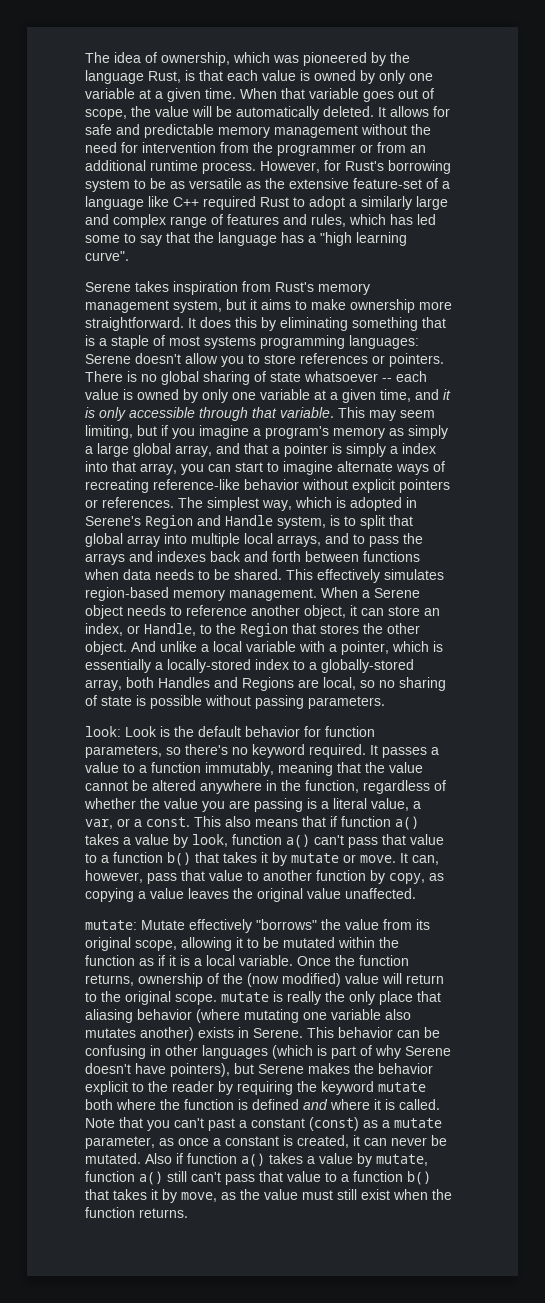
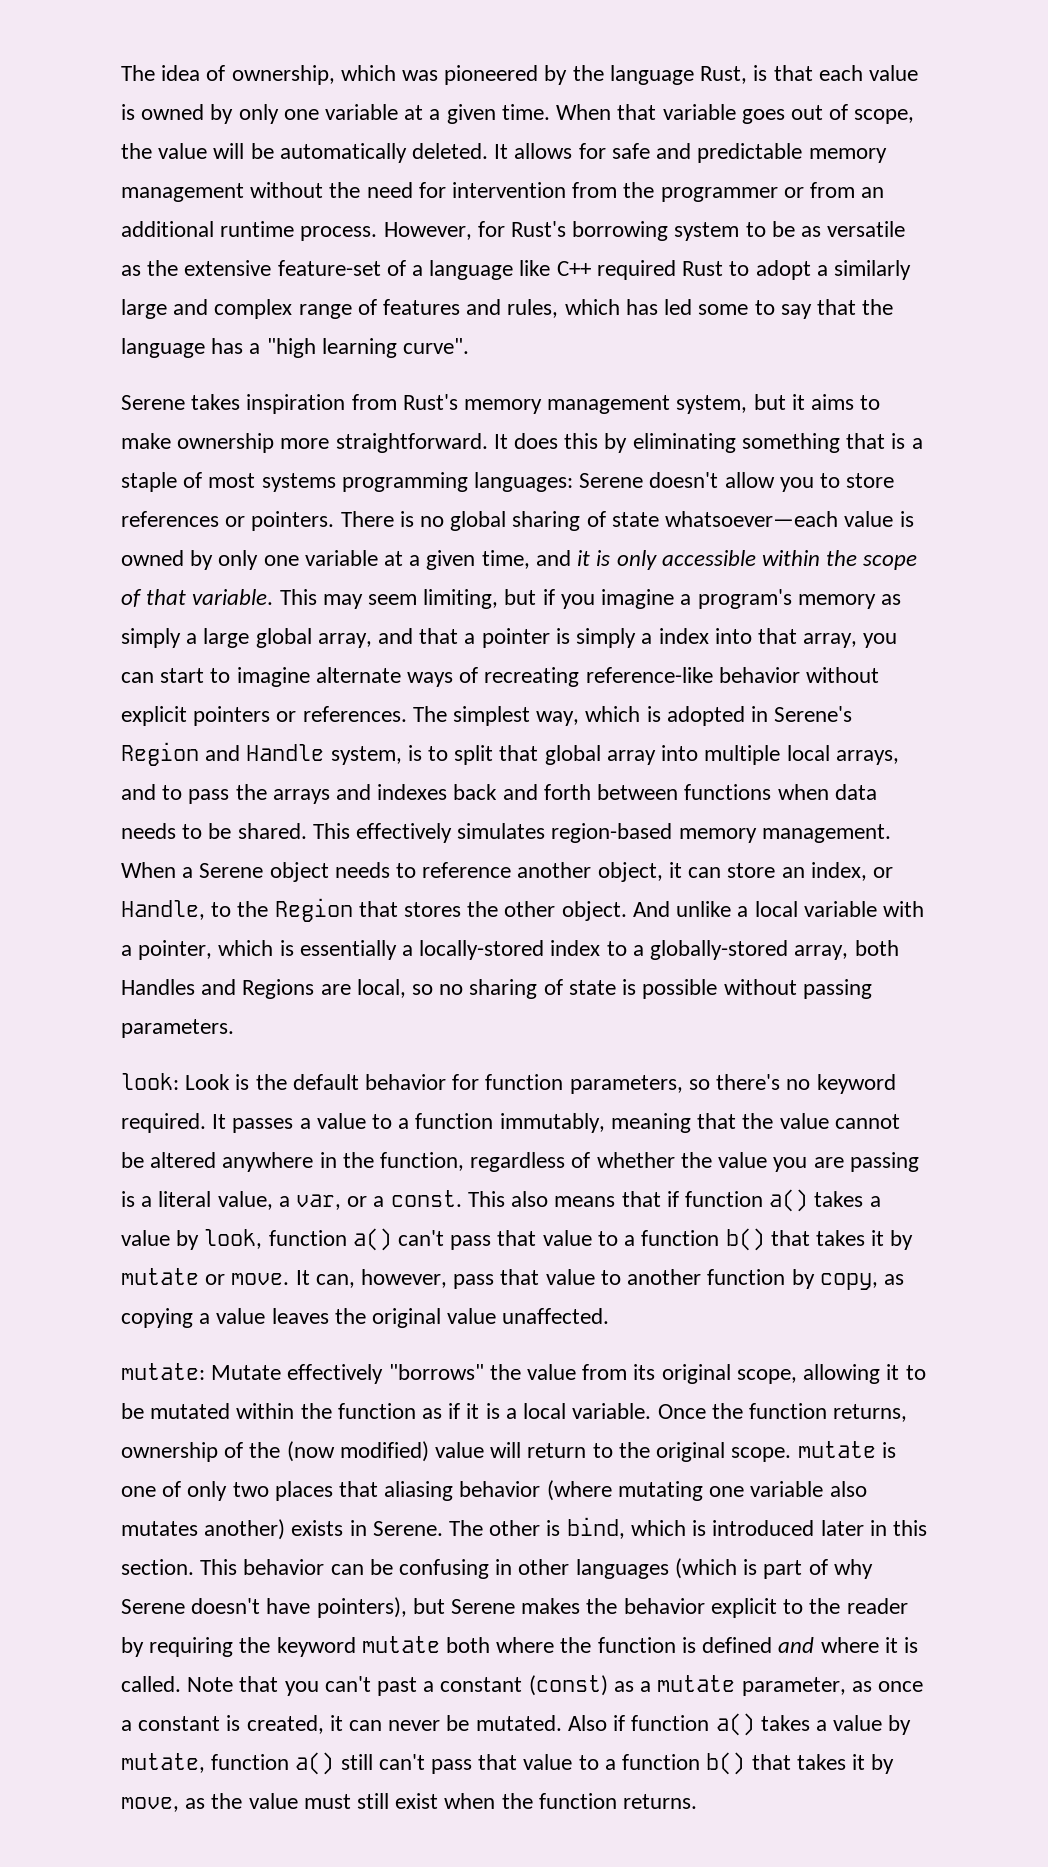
[304,371,427,382] whatsoever -- each -> [665,511,839,527] whatsoever—each
[199,407,248,421] through -> [761,550,918,570] [121,589,142,607] within the scope of
[287,991,413,1005] really the only place -> [121,1481,333,1501] one of only two places
(303, 1033) none -> [449,1517,927,1539] [121,1559,194,1575] The other is bind, which is introduced later in this section.

